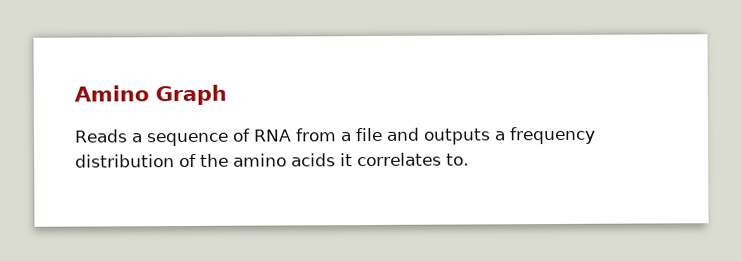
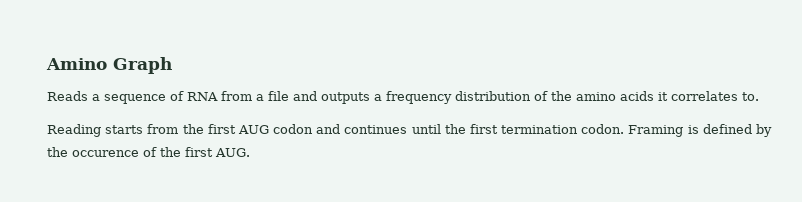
(469, 159) none -> [47,124,772,137] [47,147,250,157] // Reading starts from the first AUG codon and continues until the first termination codon. Framing is defined by the occurence of the first AUG.

